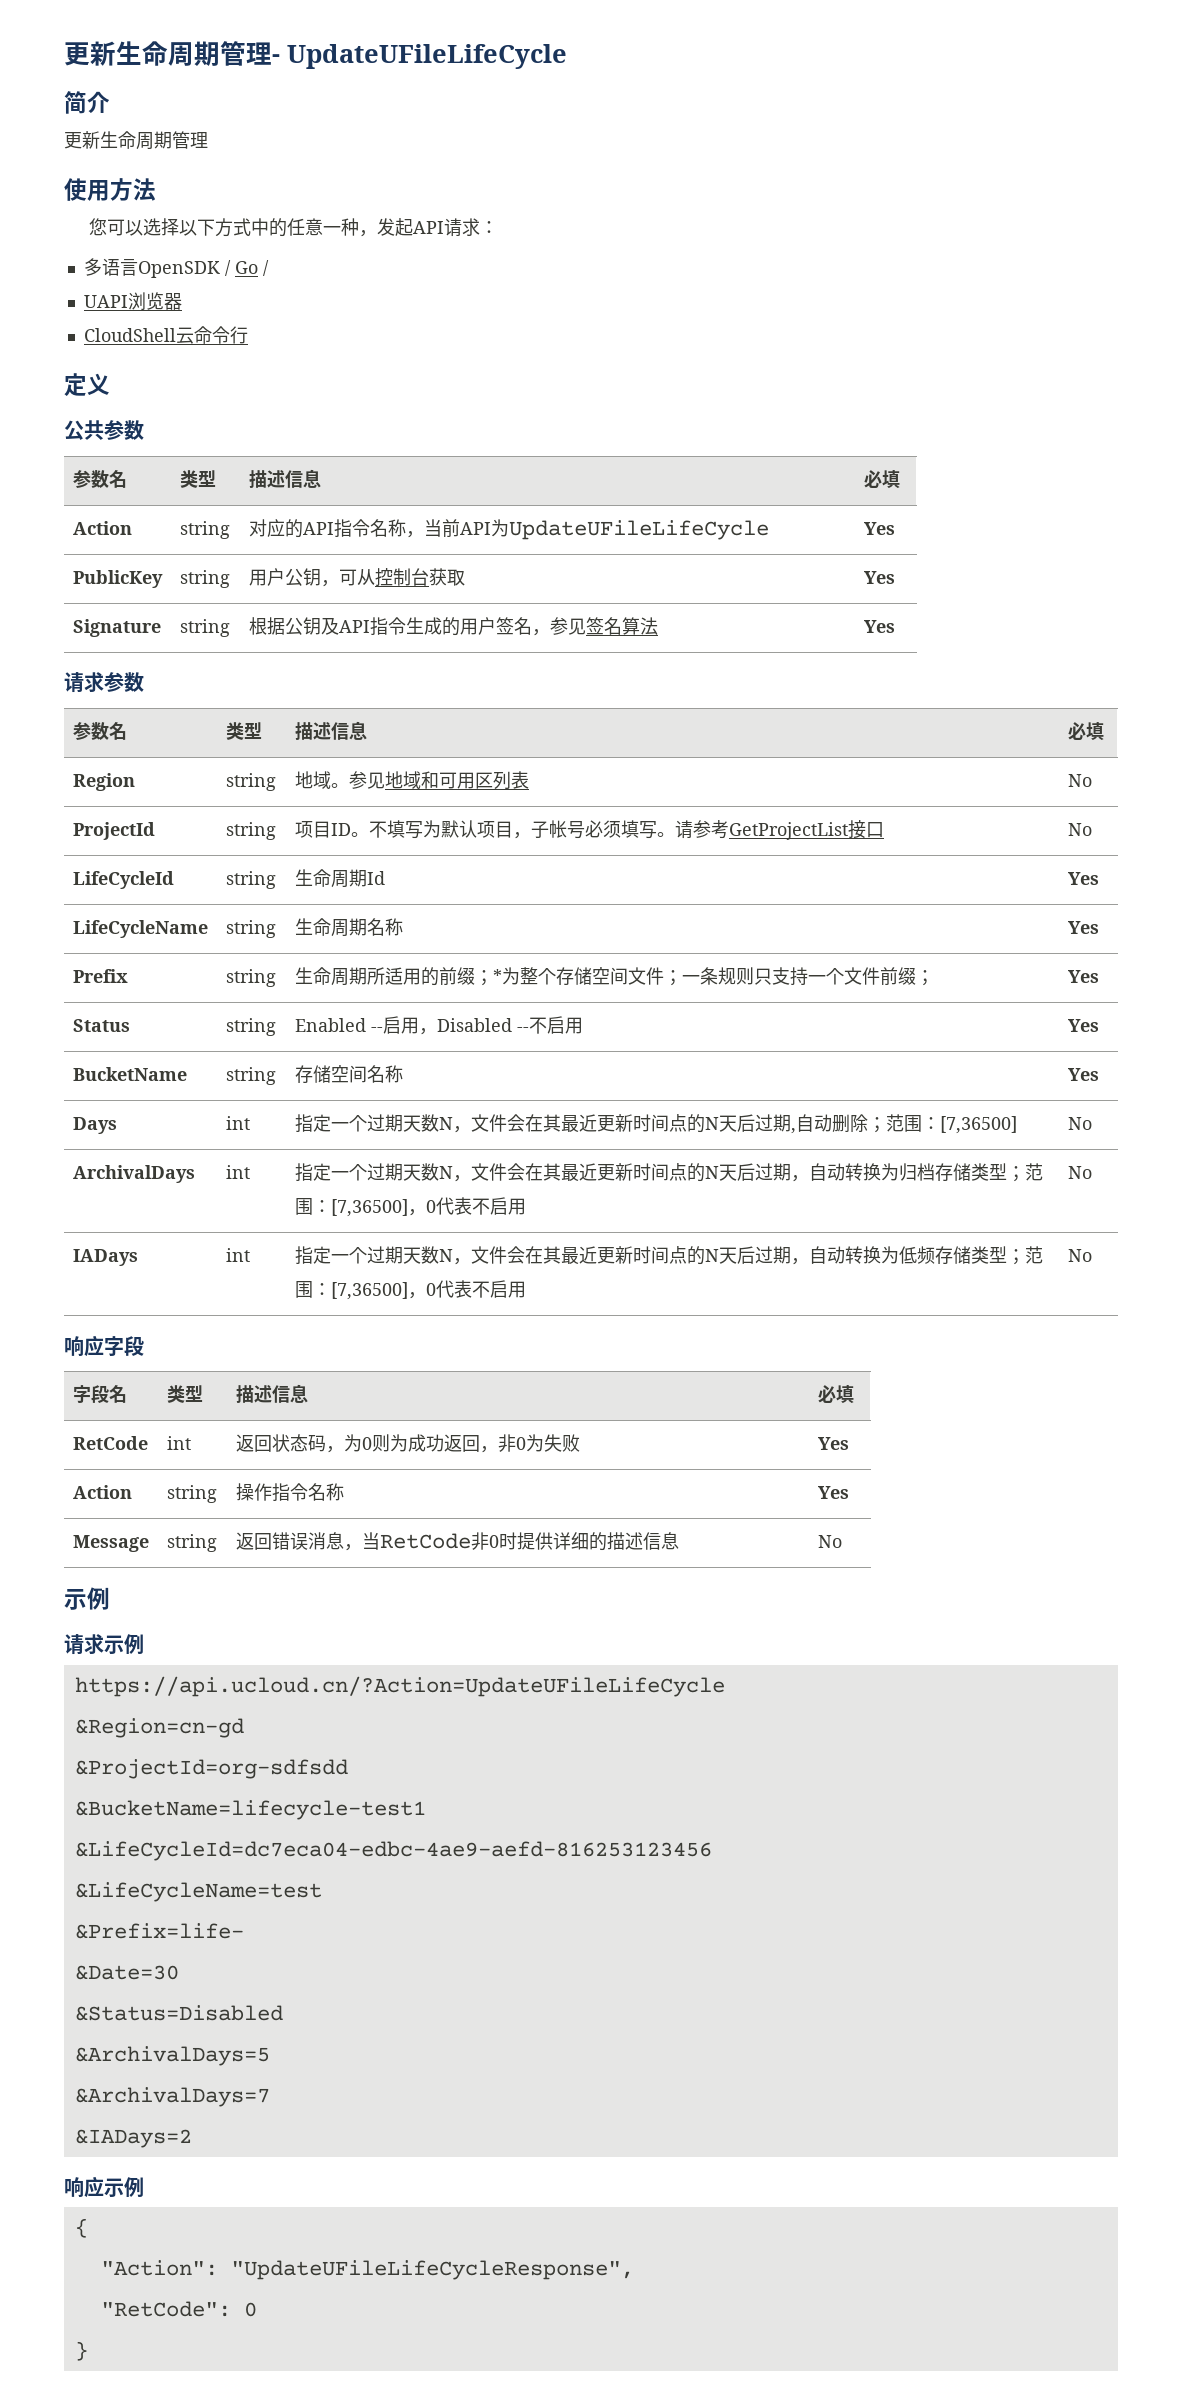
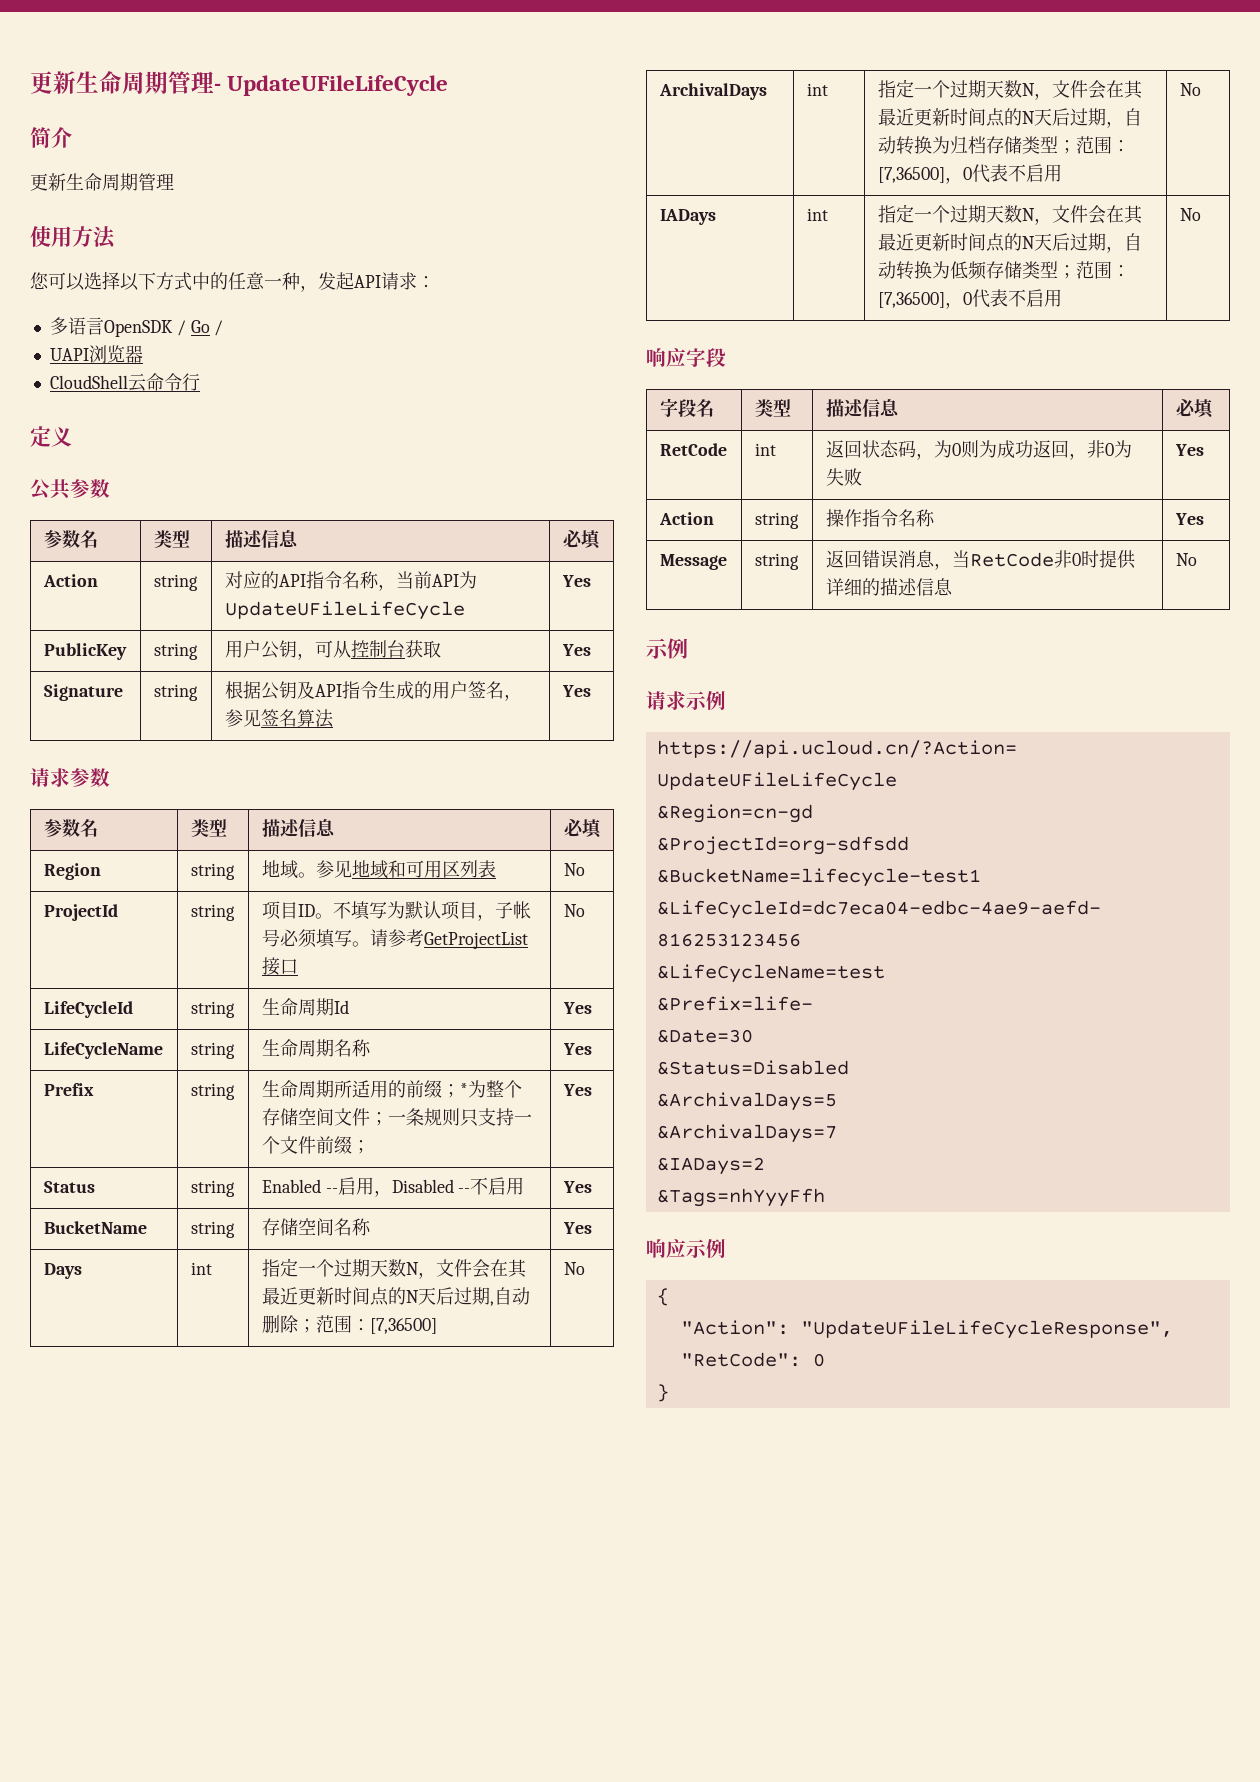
(192, 2138) none -> [656,1188,825,1207] // &Tags=nhYyyFfh

